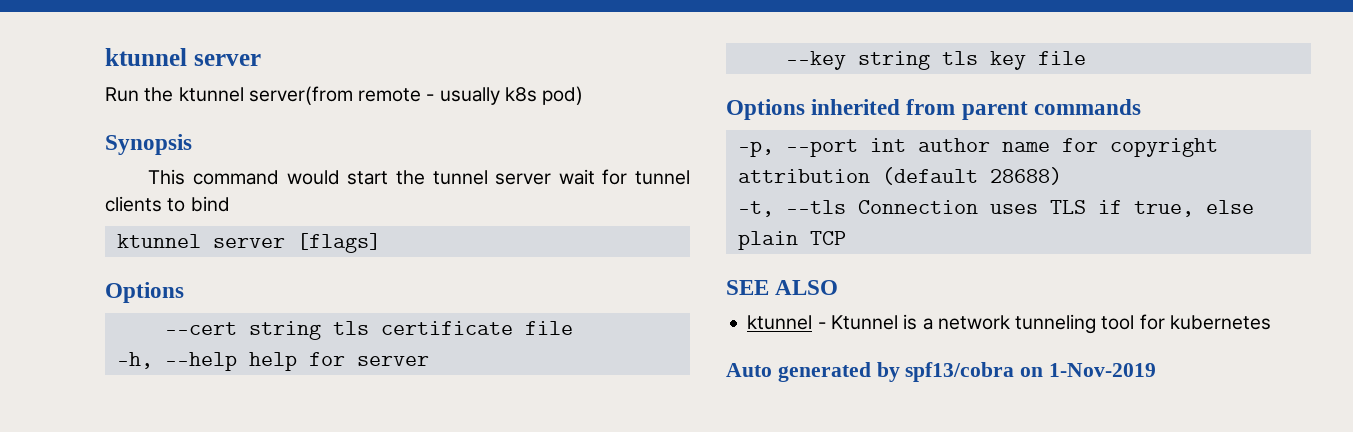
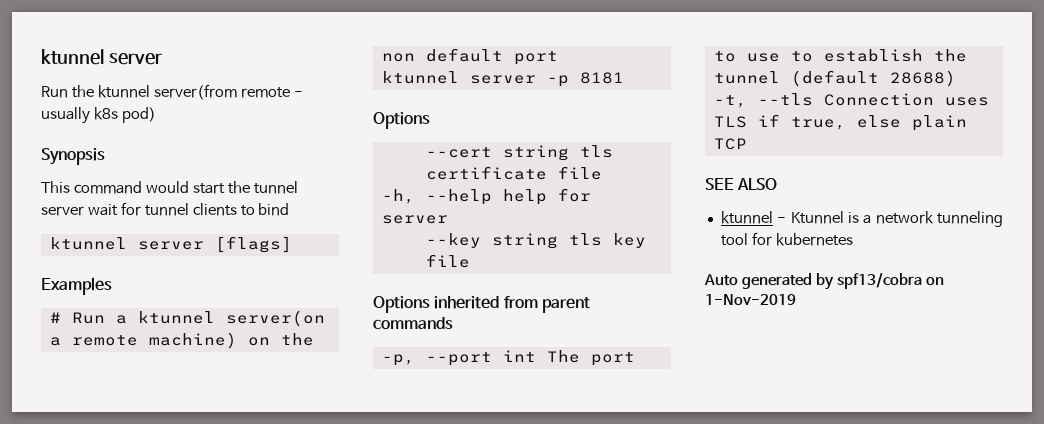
(381, 243) none -> [41,277,112,295] [49,310,325,327] [49,332,314,349] [381,48,558,65] [381,71,624,87] // Examples // # Run a ktunnel server(on a remote machine) on the non default port // ktunnel server -p 8181
[917,138,1218,157] [737,169,870,183] author name for copyright attribution -> [546,350,635,366] [713,49,967,62] [713,71,780,84] The port to use to establish the tunnel

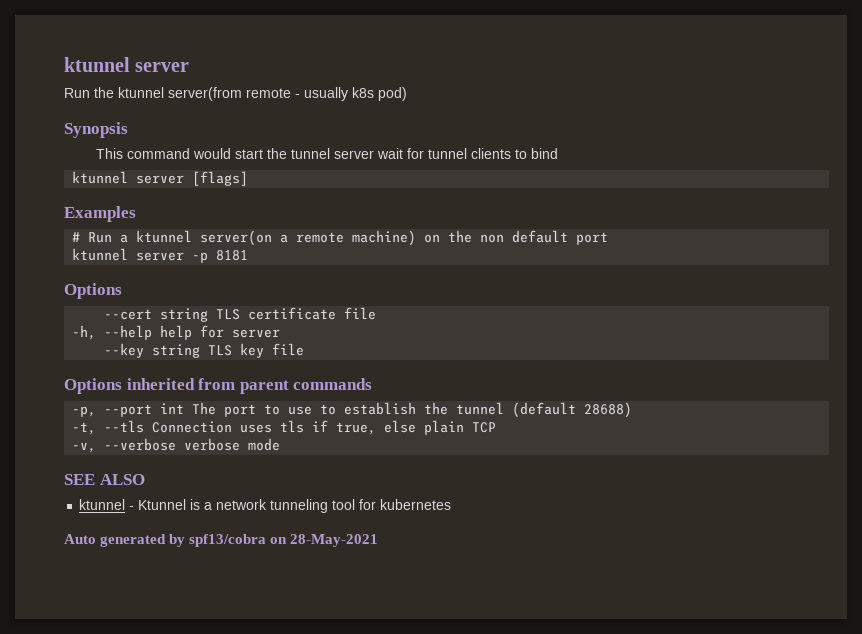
[579,145,613,158] tls -> [216,309,241,320] TLS
[568,233,602,246] tls -> [208,345,233,356] TLS
[713,116,747,128] TLS -> [280,420,305,433] tls
(747, 144) none -> [72,438,281,453] // -v, --verbose verbose mode
[705,294,796,306] 1-Nov-2019 -> [290,534,379,547] 28-May-2021

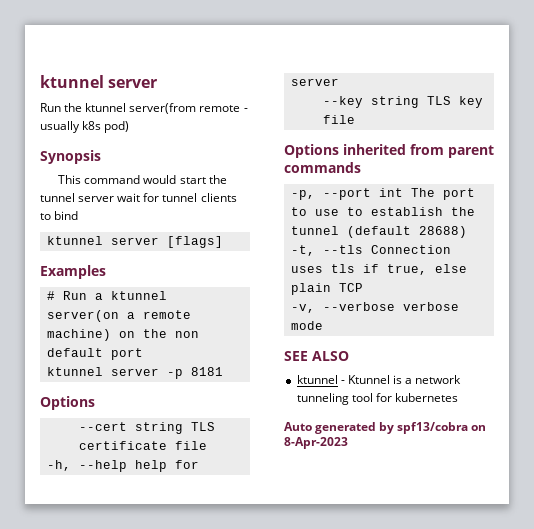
[290,534,379,547] 28-May-2021 -> [284,437,348,449] 8-Apr-2023

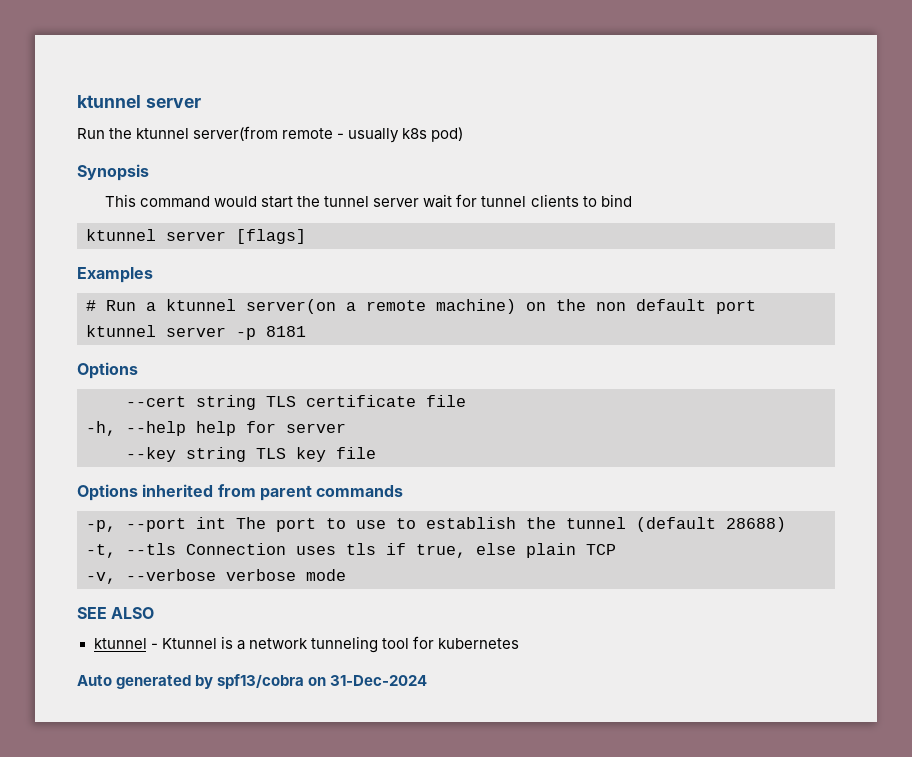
[284,437,348,449] 8-Apr-2023 -> [330,675,428,686] 31-Dec-2024

